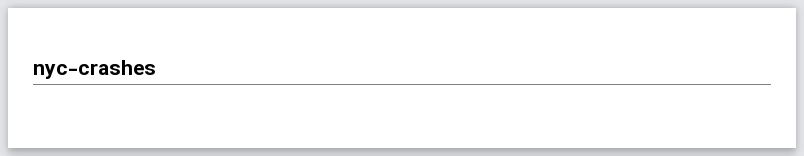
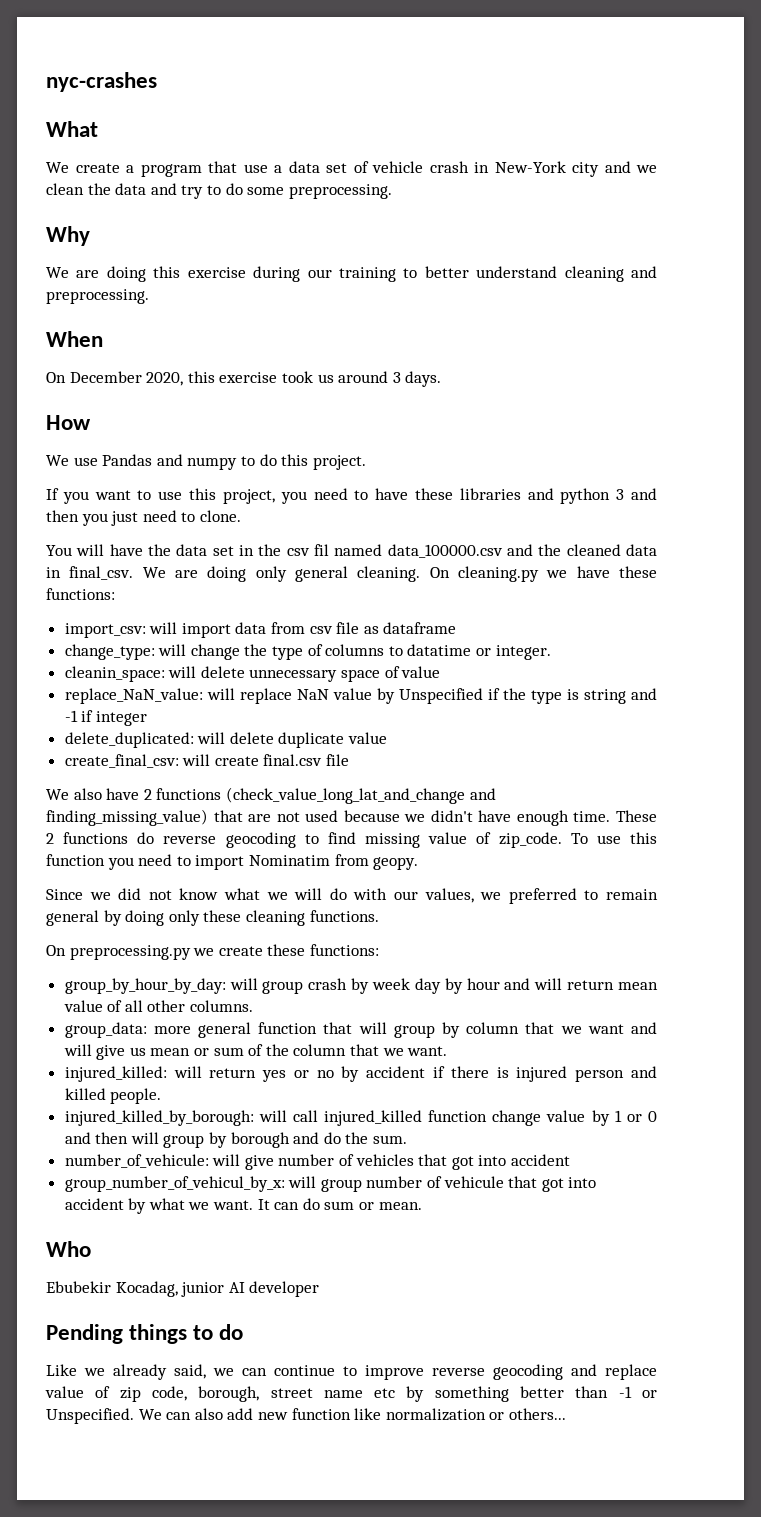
(156, 69) none -> [46,121,98,137] [46,161,657,177] [46,183,392,199] [46,226,90,246] [46,266,657,282] [46,289,149,304] [46,331,103,347] [46,371,442,387] [46,415,91,430] [46,454,366,470] [46,488,657,504] [46,510,241,526] [46,544,657,558] [46,566,657,582] [46,588,115,600] [64,622,457,638] [64,644,551,660] [64,666,441,682] [64,688,657,704] [64,710,147,726] [64,732,388,748] [64,754,350,768] [46,787,496,804] [46,809,657,826] [46,832,657,848] [46,854,419,870] [46,888,659,904] [46,910,379,926] [46,944,379,960] [64,978,659,994] [63,1000,254,1012] [64,1022,657,1038] [63,1044,448,1060] [64,1066,657,1082] [64,1088,162,1104] [64,1110,657,1126] [64,1132,408,1148] [64,1154,571,1170] [64,1176,597,1192] [64,1198,422,1214] [46,1241,91,1257] [46,1281,320,1297] [46,1324,244,1344] [46,1364,657,1380] [45,1386,657,1402] [46,1408,566,1424] // What // We create a program that use a data set of vehicle crash in New-York city and we clean the data and try to do some preprocessing. // Why // We are doing this exercise during our training to better understand cleaning and preprocessing. // When // On December 2020, this exercise took us around 3 days. // How // We use Pandas and numpy to do this project. // If you want to use this project, you need to have these libraries and python 3 and then you just need to clone. // You will have the data set in the csv fil named data_100000.csv and the cleaned data in final_csv. We are doing only general cleaning. On cleaning.py we have these functions: // import_csv: will import data from csv file as dataframe // change_type: will change the type of columns to datatime or integer. // cleanin_space: will delete unnecessary space of value // replace_NaN_value: will replace NaN value by Unspecified if the type is string and -1 if integer // delete_duplicated: will delete duplicate value // create_final_csv: will create final.csv file // We also have 2 functions (check_value_long_lat_and_change and finding_missing_value) that are not used because we didn't have enough time. These 2 functions do reverse geocoding to find missing value of zip_code. To use this function you need to import Nominatim from geopy. // Since we did not know what we will do with our values, we preferred to remain general by doing only these cleaning functions. // On preprocessing.py we create these functions: // group_by_hour_by_day: will group crash by week day by hour and will return mean value of all other columns. // group_data: more general function that will group by column that we want and will give us mean or sum of the column that we want. // injured_killed: will return yes or no by accident if there is injured person and killed people. // injured_killed_by_borough: will call injured_killed function change value by 1 or 0 and then will group by borough and do the sum. // number_of_vehicule: will give number of vehicles that got into accident // group_number_of_vehicul_by_x: will group number of vehicule that got into accident by what we want. It can do sum or mean. // Who // Ebubekir Kocadag, junior AI developer // Pending things to do // Like we already said, we can continue to improve reverse geocoding and replace value of zip code, borough, street name etc by something better than -1 or Unspecified. We can also add new function like normalization or others...

